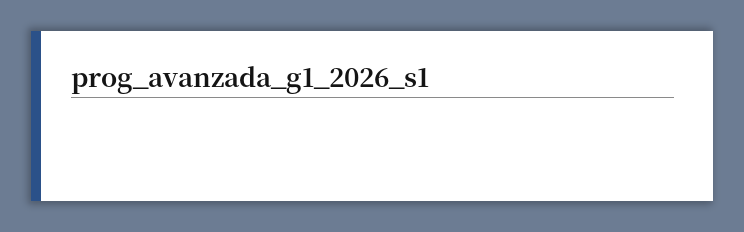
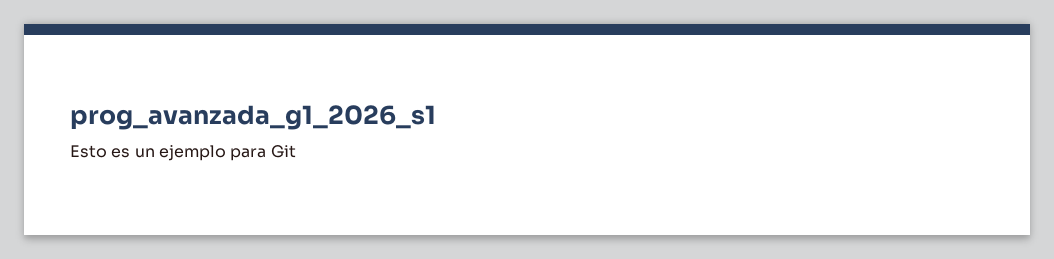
(429, 80) none -> [70,145,296,161] // Esto es un ejemplo para Git

